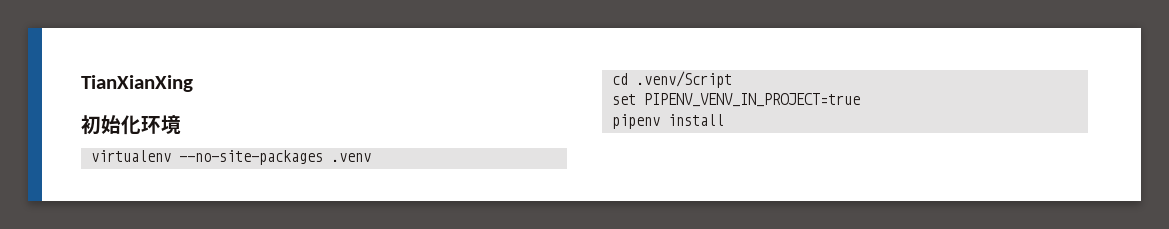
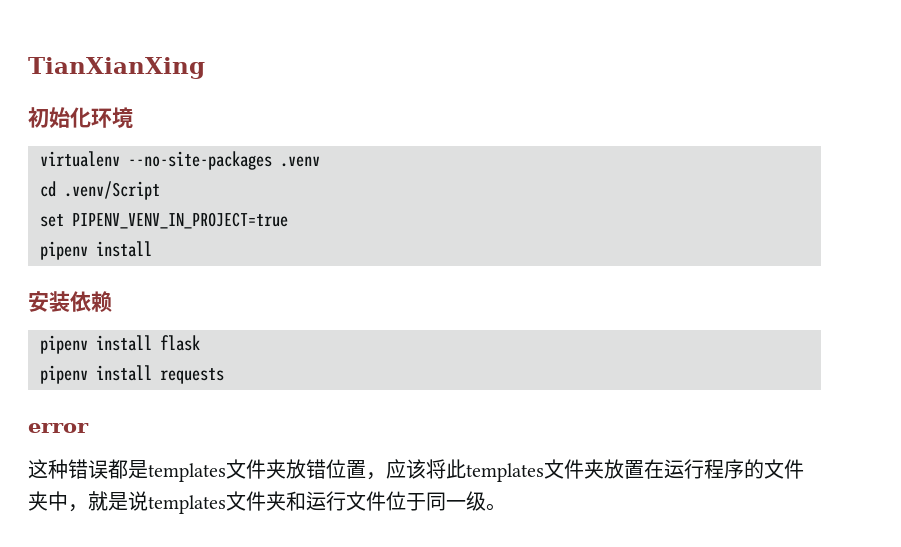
(725, 120) none -> [28,291,112,312] [40,335,200,354] [40,365,224,384] [28,423,89,433] [28,459,804,482] [28,491,506,514] // 安装依赖 // pipenv install flask // pipenv install requests // error // 这种错误都是templates文件夹放错位置，应该将此templates文件夹放置在运行程序的文件夹中，就是说templates文件夹和运行文件位于同一级。

